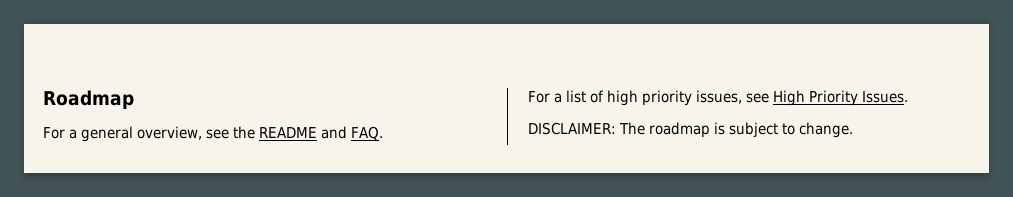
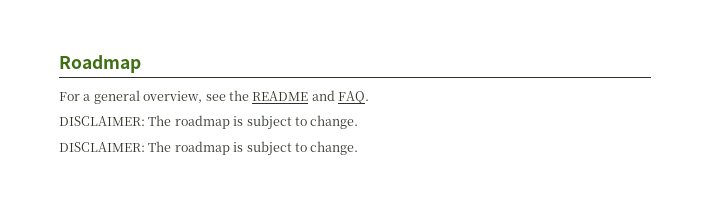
[528,90,908,106] For a list of high priority issues, see High Priority Issues. -> [59,115,359,130] DISCLAIMER: The roadmap is subject to change.

